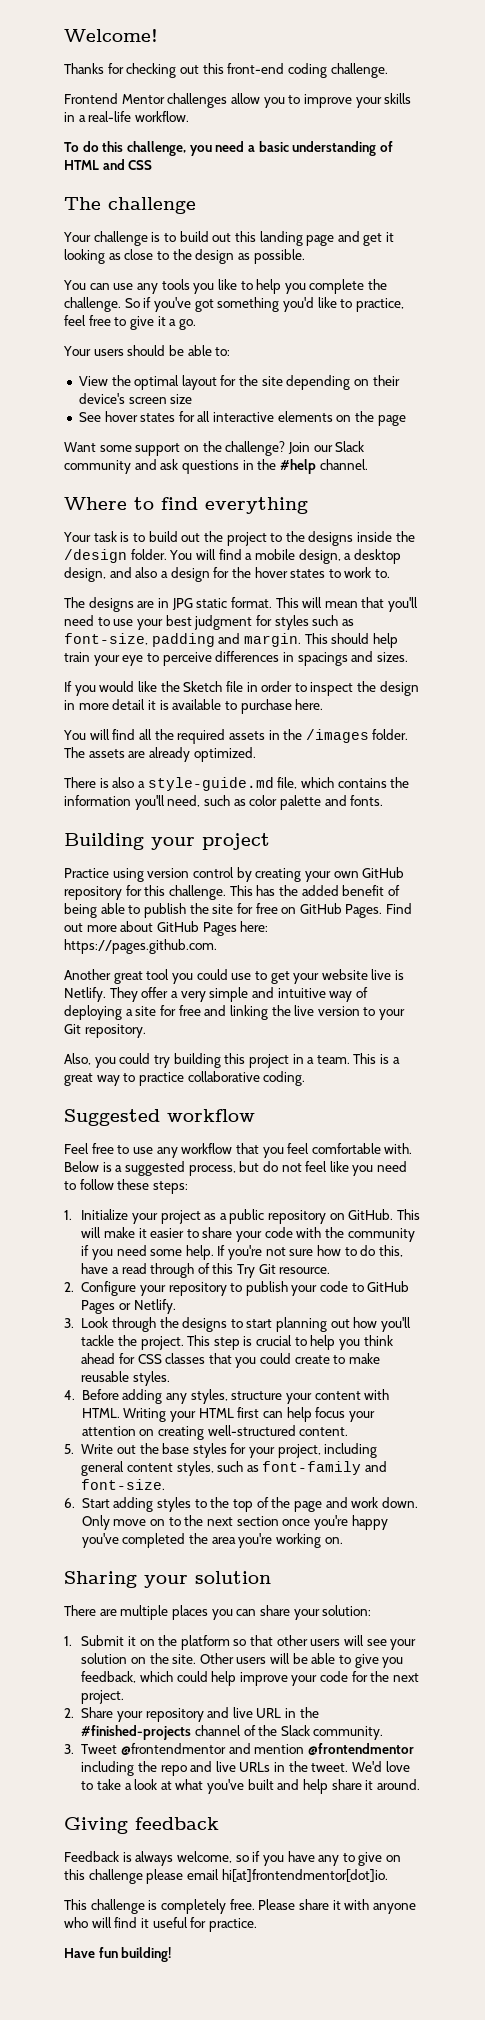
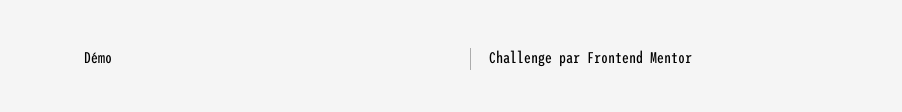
[64,29,158,42] [64,63,388,78] [64,93,412,108] [64,111,189,122] [64,141,393,156] [64,159,153,170] [64,197,196,214] [63,231,395,246] [64,249,305,264] [63,279,388,294] [64,297,404,312] [64,315,196,330] [63,345,231,356] [78,375,400,390] [78,393,193,404] [78,411,406,426] [64,441,365,456] [64,459,368,474] [64,497,308,514] [63,531,415,546] [64,549,401,564] [64,567,391,582] [64,597,419,612] [64,615,354,630] [64,633,398,648] [64,651,408,666] [64,681,419,696] [64,699,324,714] [63,729,409,744] [64,747,256,762] [64,777,410,791] [64,795,384,810] [64,833,270,850] [64,867,405,882] [64,885,400,900] [64,903,413,918] [64,921,269,936] [64,939,217,954] [64,969,405,984] [64,987,368,1002] [64,1005,406,1020] [64,1024,146,1038] [64,1053,400,1068] [64,1071,306,1086] [64,1109,255,1126] [64,1143,413,1158] [64,1161,408,1176] [64,1179,188,1194] [64,1209,421,1224] [81,1227,415,1242] [81,1245,403,1260] [81,1263,331,1278] [64,1281,410,1296] [81,1299,176,1314] [64,1317,412,1332] [81,1335,393,1350] [81,1353,381,1368] [81,1371,170,1386] [64,1389,390,1404] [81,1407,375,1422] [81,1425,349,1440] [64,1443,378,1458] [81,1461,388,1476] [81,1479,166,1490] [64,1497,418,1512] [81,1515,388,1530] [81,1533,343,1548] [64,1571,271,1588] [64,1605,372,1620] [64,1635,417,1650] [81,1653,404,1668] [81,1671,420,1686] [81,1690,125,1704] [64,1707,319,1722] [81,1725,384,1740] [64,1743,414,1755] [81,1761,410,1776] [81,1779,420,1794] [64,1817,219,1834] [64,1851,402,1866] [64,1869,388,1884] [64,1899,416,1914] [64,1917,257,1932] [64,1947,172,1962] Welcome! // Thanks for checking out this front-end coding challenge. // Frontend Mentor challenges allow you to improve your skills in a real-life workflow. // To do this challenge, you need a basic understanding of HTML and CSS // The challenge // Your challenge is to build out this landing page and get it looking as close to the design as possible. // You can use any tools you like to help you complete the challenge. So if you've got something you'd like to practice, feel free to give it a go. // Your users should be able to: // View the optimal layout for the site depending on their device's screen size // See hover states for all interactive elements on the page // Want some support on the challenge? Join our Slack community and ask questions in the #help channel. // Where to find everything // Your task is to build out the project to the designs inside the /design folder. You will find a mobile design, a desktop design, and also a design for the hover states to work to. // The designs are in JPG static format. This will mean that you'll need to use your best judgment for styles such as font-size, padding and margin. This should help train your eye to perceive differences in spacings and sizes. // If you would like the Sketch file in order to inspect the design in more detail it is available to purchase here. // You will find all the required assets in the /images folder. The assets are already optimized. // There is also a style-guide.md file, which contains the information you'll need, such as color palette and fonts. // Building your project // Practice using version control by creating your own GitHub repository for this challenge. This has the added benefit of being able to publish the site for free on GitHub Pages. Find out more about GitHub Pages here: https://pages.github.com. // Another great tool you could use to get your website live is Netlify. They offer a very simple and intuitive way of deploying a site for free and linking the live version to your Git repository. // Also, you could try building this project in a team. This is a great way to practice collaborative coding. // Suggested workflow // Feel free to use any workflow that you feel comfortable with. Below is a suggested process, but do not feel like you need to follow these steps: // 1. Initialize your project as a public repository on GitHub. This will make it easier to share your code with the community if you need some help. If you're not sure how to do this, have a read through of this Try Git resource. // 2. Configure your repository to publish your code to GitHub Pages or Netlify. // 3. Look through the designs to start planning out how you'll tackle the project. This step is crucial to help you think ahead for CSS classes that you could create to make reusable styles. // 4. Before adding any styles, structure your content with HTML. Writing your HTML first can help focus your attention on creating well-structured content. // 5. Write out the base styles for your project, including general content styles, such as font-family and font-size. // 6. Start adding styles to the top of the page and work down. Only move on to the next section once you're happy you've completed the area you're working on. // Sharing your solution // There are multiple places you can share your solution: // 1. Submit it on the platform so that other users will see your solution on the site. Other users will be able to give you feedback, which could help improve your code for the next project. // 2. Share your repository and live URL in the #finished-projects channel of the Slack community. // 3. Tweet @frontendmentor and mention @frontendmentor including the repo and live URLs in the tweet. We'd love to take a look at what you've built and help share it around. // Giving feedback // Feedback is always welcome, so if you have any to give on this challenge please email hi[at]frontendmentor[dot]io. // This challenge is completely free. Please share it with anyone who will find it useful for practice. // Have fun building! -> [84,52,112,64] [489,50,692,67] Démo // Challenge par Frontend Mentor

